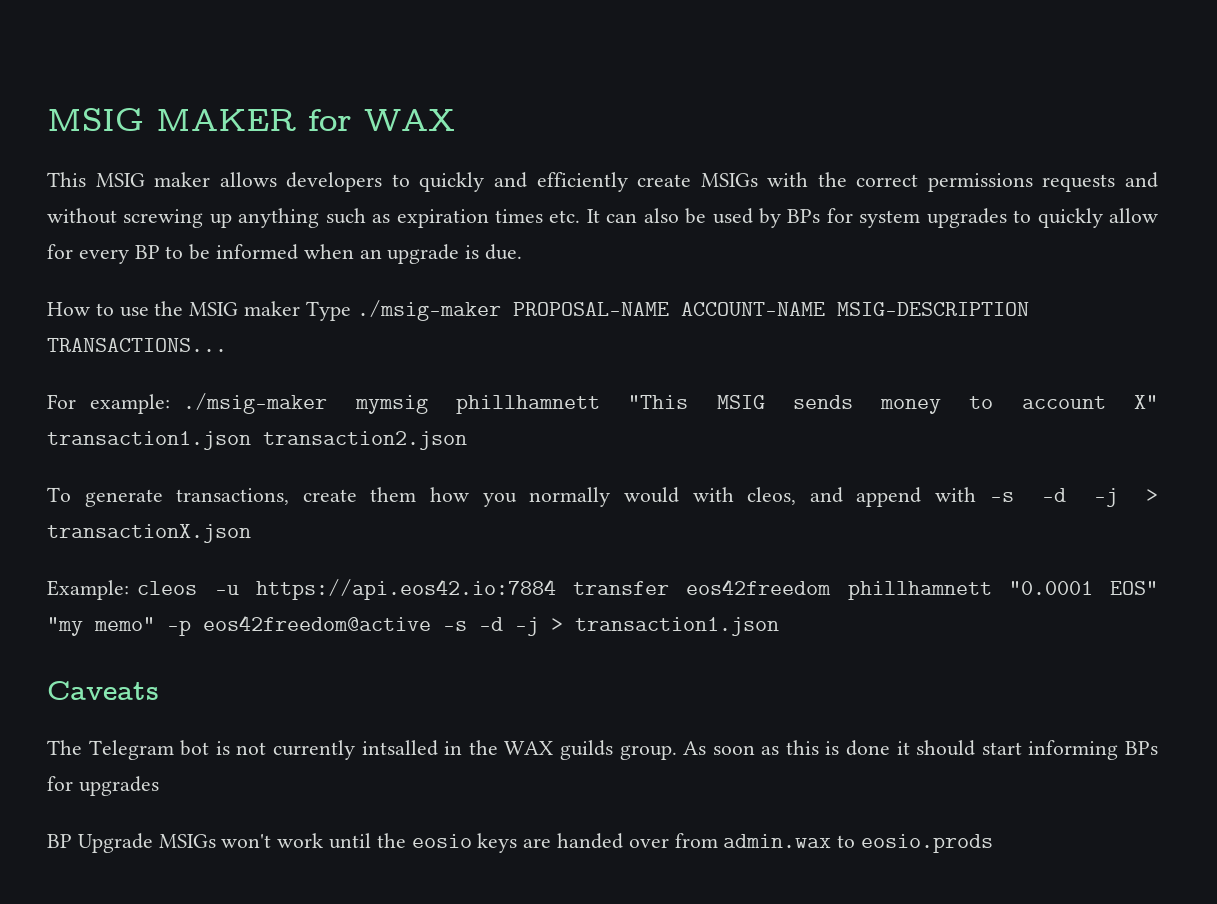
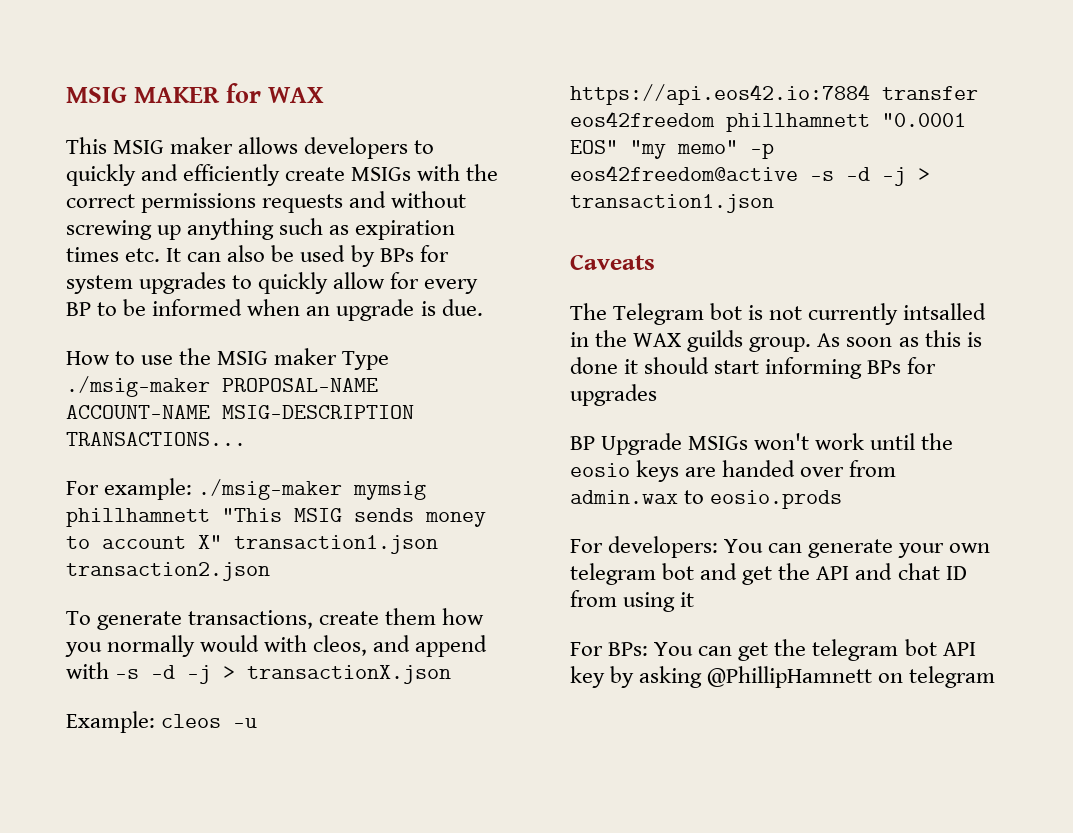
(994, 843) none -> [570,536,991,558] [570,563,967,585] [570,590,695,612] [570,639,976,661] [570,666,996,688] // For developers: You can generate your own telegram bot and get the API and chat ID from using it // For BPs: You can get the telegram bot API key by asking @PhillipHamnett on telegram

